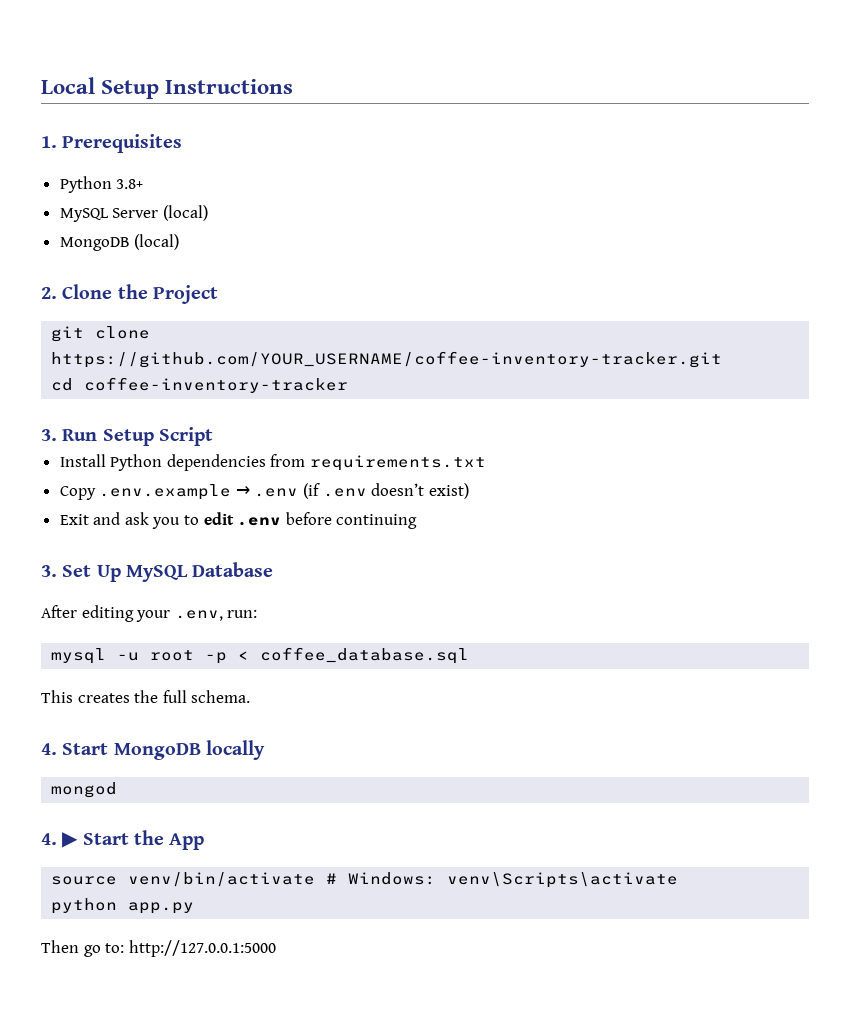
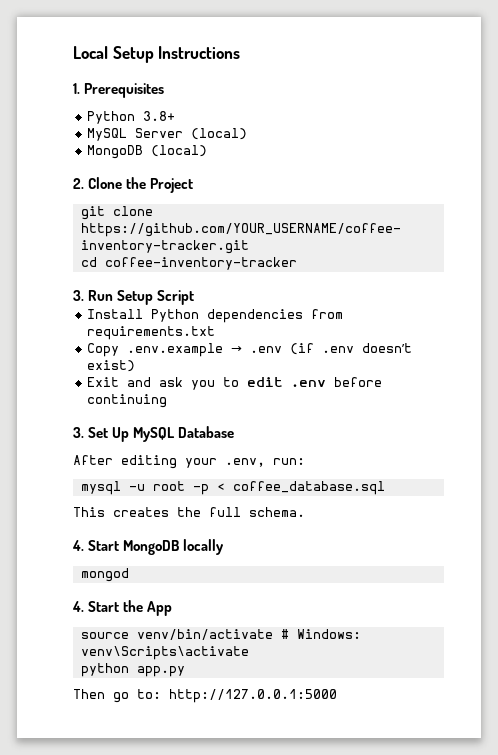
[62,832,79,848] ▶ -> (84, 606) none

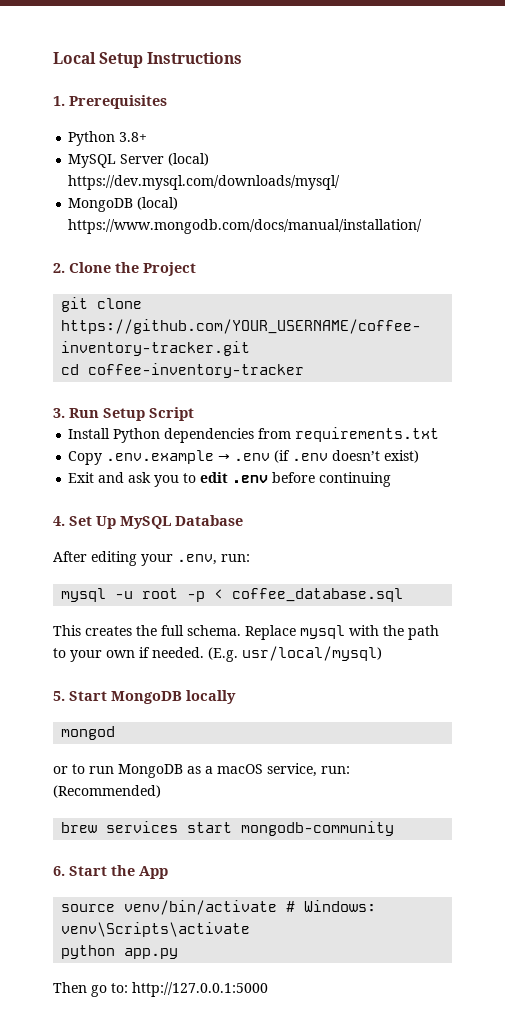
(248, 134) none -> [68,175,341,190] https://dev.mysql.com/downloads/mysql/
(208, 151) none -> [68,219,423,234] https://www.mongodb.com/docs/manual/installation/
[73,427,84,438] 3. -> [53,516,65,526] 4.
[72,539,225,555] [80,568,129,582] [72,601,84,612] // 4. Start MongoDB locally // mongod // 4. -> [245,625,439,640] [53,646,382,662] [53,690,236,704] [61,726,116,740] [53,763,350,778] [53,785,161,798] [61,821,395,836] [53,866,65,876] Replace mysql with the path to your own if needed. (E.g. usr/local/mysql) // 5. Start MongoDB locally // mongod // or to run MongoDB as a macOS service, run: (Recommended) // brew services start mongodb-community // 6.

